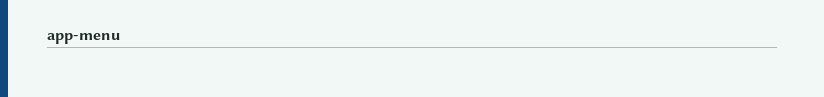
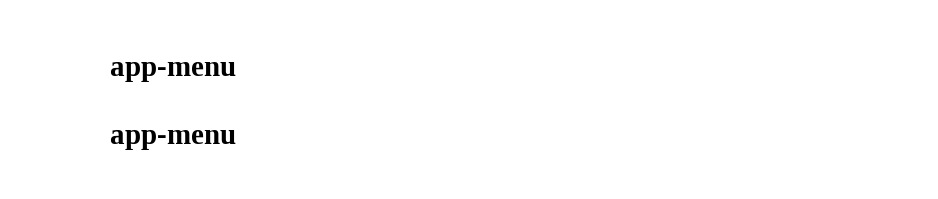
[47,33,120,44] app-menu -> [110,62,236,82] [110,130,236,150] app-menu // app-menu

